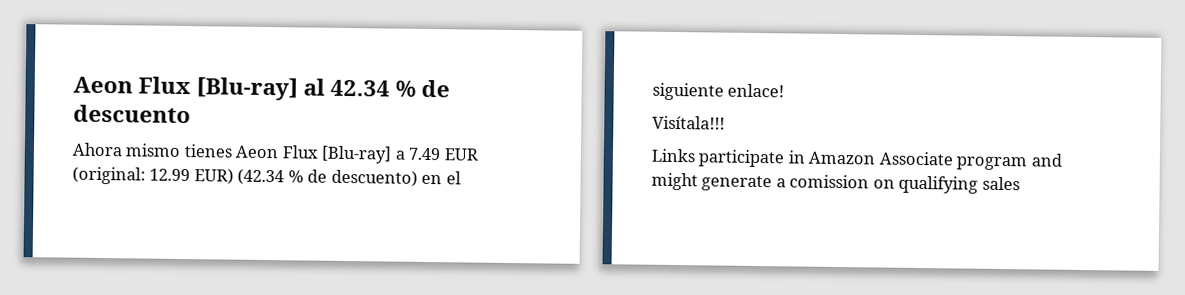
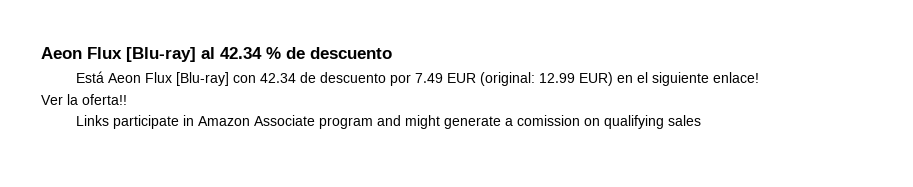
[72,142,405,164] Ahora mismo tienes Aeon Flux [Blu-ray] a -> [75,71,411,86] Está Aeon Flux [Blu-ray] con 42.34 de descuento por
[237,168,418,187] (42.34 % de descuento) -> (613, 79) none
[652,115,725,130] Visítala!!! -> [41,94,127,105] Ver la oferta!!

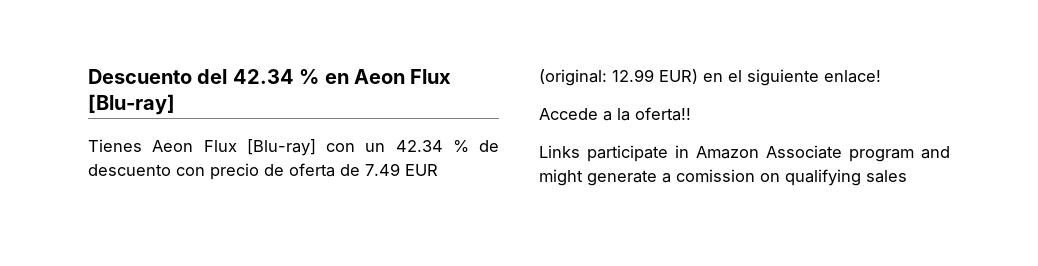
[41,47,392,62] [75,71,411,86] Aeon Flux [Blu-ray] al 42.34 % de descuento // Está Aeon Flux [Blu-ray] con 42.34 de descuento por -> [88,69,452,84] [88,94,175,115] [88,139,499,156] [88,163,360,180] Descuento del 42.34 % en Aeon Flux [Blu-ray] // Tienes Aeon Flux [Blu-ray] con un 42.34 % de descuento con precio de oferta de
[41,95,63,105] Ver -> [539,108,612,121] Accede a

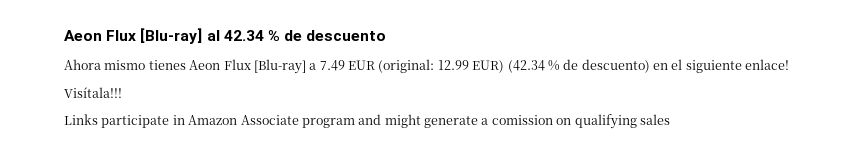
[88,69,452,84] [88,94,175,115] [88,139,499,156] [88,163,360,180] Descuento del 42.34 % en Aeon Flux [Blu-ray] // Tienes Aeon Flux [Blu-ray] con un 42.34 % de descuento con precio de oferta de -> [64,28,387,44] [64,59,317,74] Aeon Flux [Blu-ray] al 42.34 % de descuento // Ahora mismo tienes Aeon Flux [Blu-ray] a
(698, 76) none -> [507,59,650,73] (42.34 % de descuento)
[539,107,691,121] Accede a la oferta!! -> [64,87,122,98] Visítala!!!

